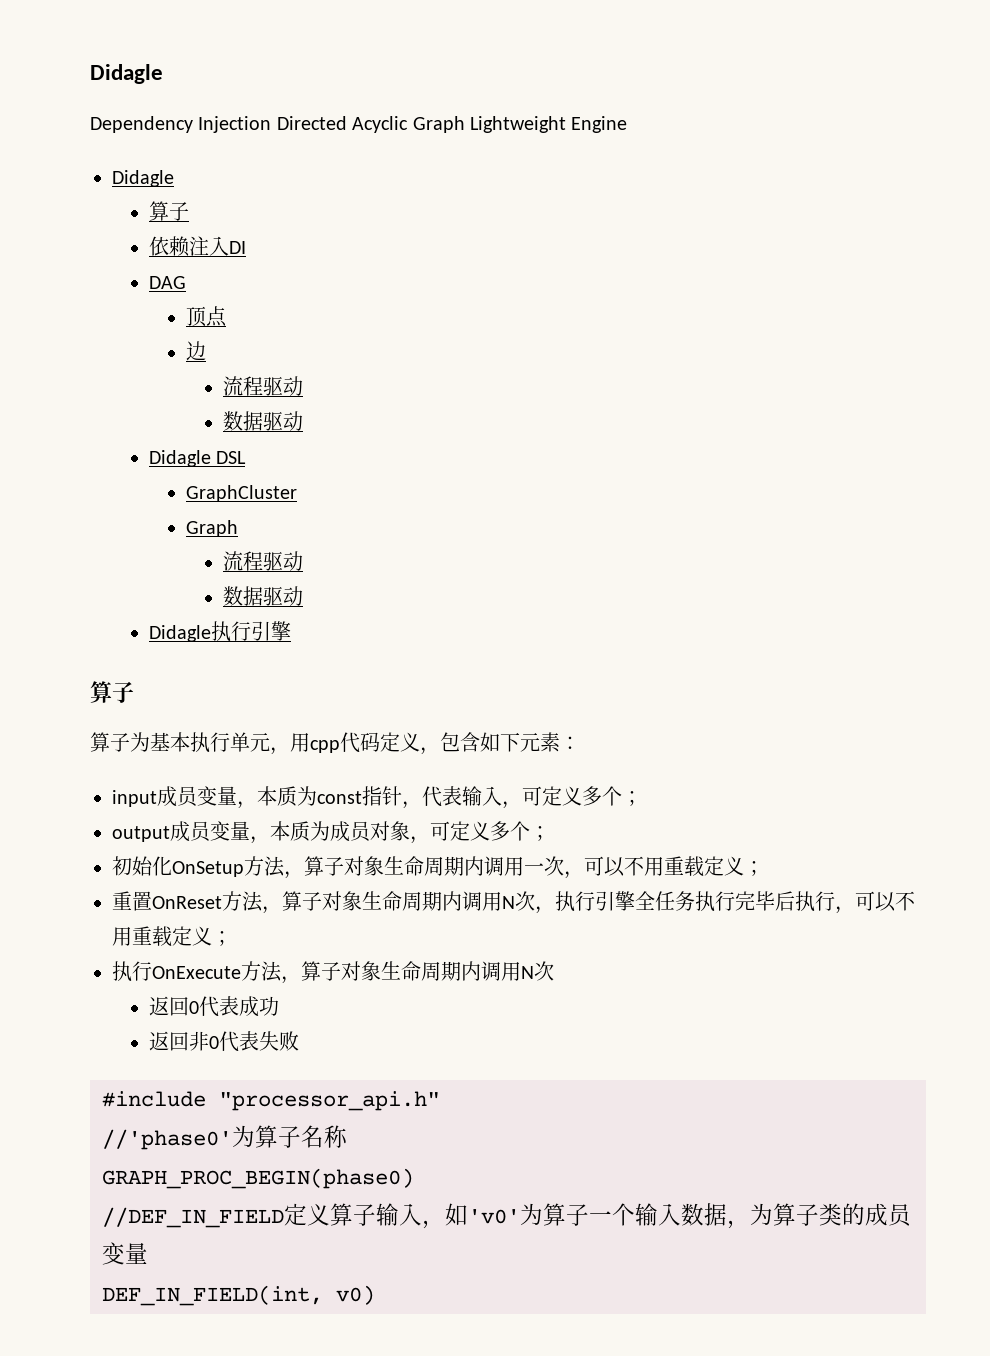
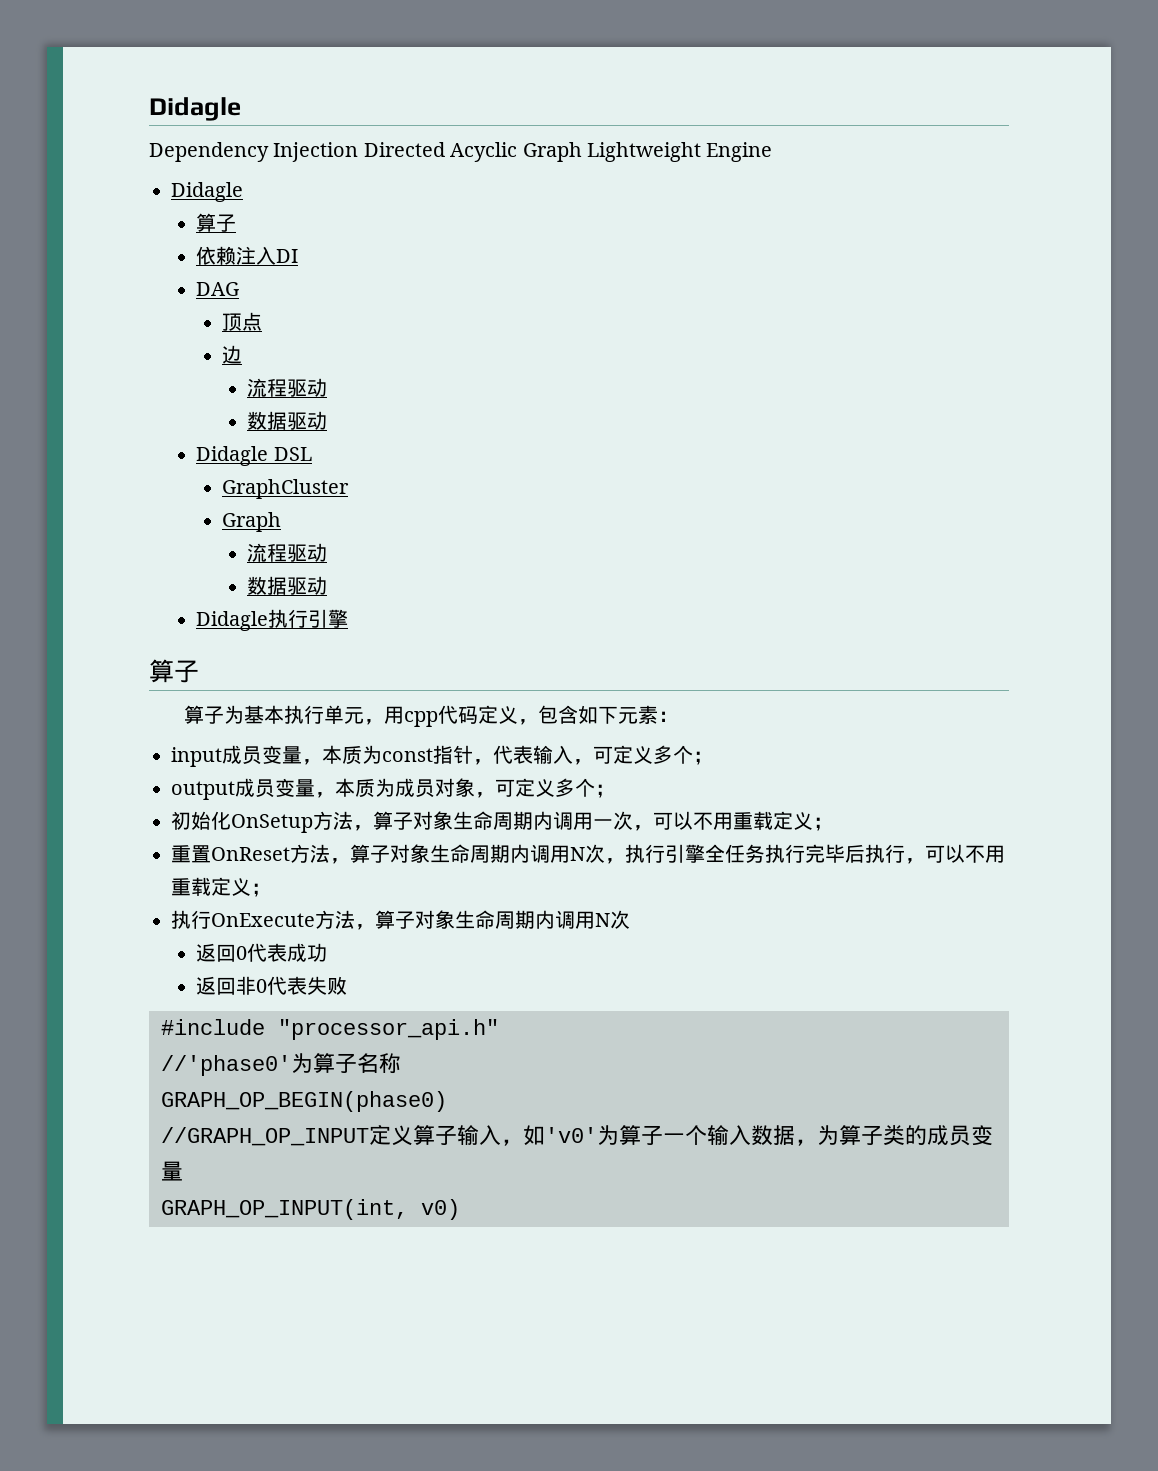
[102,1168,414,1189] [102,1207,284,1228] GRAPH_PROC_BEGIN(phase0) // //DEF_IN_FIELD -> [161,1091,447,1112] [161,1127,369,1146] GRAPH_OP_BEGIN(phase0) // //GRAPH_OP_INPUT
[102,1285,323,1306] DEF_IN_FIELD(int, -> [161,1199,408,1220] GRAPH_OP_INPUT(int,

